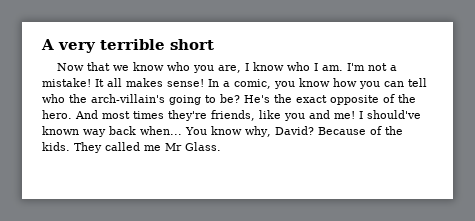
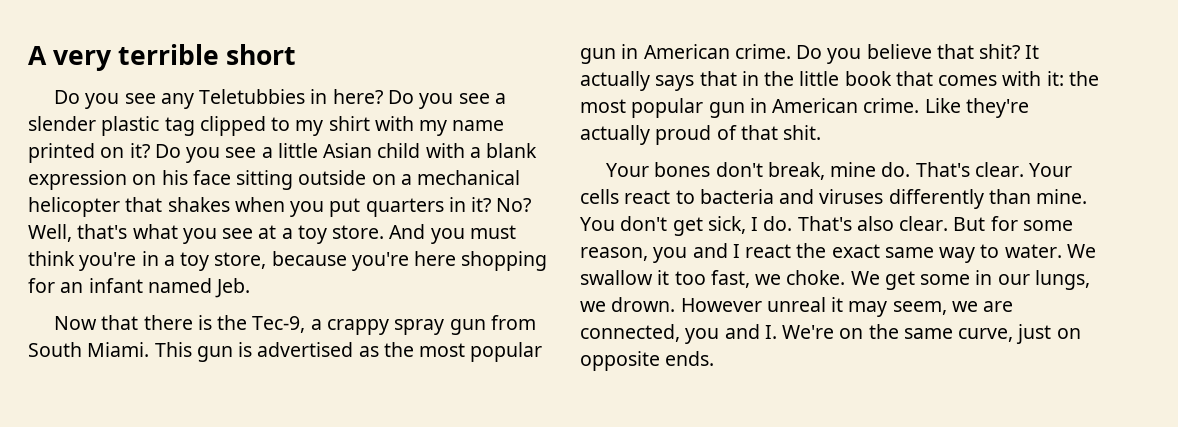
[57,62,398,73] [42,78,427,89] [42,94,416,105] [42,110,421,121] [42,126,403,137] [42,142,221,153] Now that we know who you are, I know who I am. I'm not a mistake! It all makes sense! In a comic, you know how you can tell who the arch-villain's going to be? He's the exact opposite of the hero. And most times they're friends, like you and me! I should've known way back when... You know why, David? Because of the kids. They called me Mr Glass. -> [54,89,506,109] [28,116,505,136] [28,143,538,163] [28,170,521,190] [28,197,532,217] [28,224,516,244] [28,251,548,271] [28,278,251,298] [54,315,536,335] [28,342,543,362] [580,44,1040,64] [580,71,1099,91] [580,98,1029,118] [580,125,822,145] [606,162,1073,180] [580,189,1088,209] [580,216,1073,236] [580,243,1096,263] [580,270,1090,290] [580,297,1014,317] [580,324,1081,344] [580,351,715,371] Do you see any Teletubbies in here? Do you see a slender plastic tag clipped to my shirt with my name printed on it? Do you see a little Asian child with a blank expression on his face sitting outside on a mechanical helicopter that shakes when you put quarters in it? No? Well, that's what you see at a toy store. And you must think you're in a toy store, because you're here shopping for an infant named Jeb. // Now that there is the Tec-9, a crappy spray gun from South Miami. This gun is advertised as the most popular gun in American crime. Do you believe that shit? It actually says that in the little book that comes with it: the most popular gun in American crime. Like they're actually proud of that shit. // Your bones don't break, mine do. That's clear. Your cells react to bacteria and viruses differently than mine. You don't get sick, I do. That's also clear. But for some reason, you and I react the exact same way to water. We swallow it too fast, we choke. We get some in our lungs, we drown. However unreal it may seem, we are connected, you and I. We're on the same curve, just on opposite ends.

